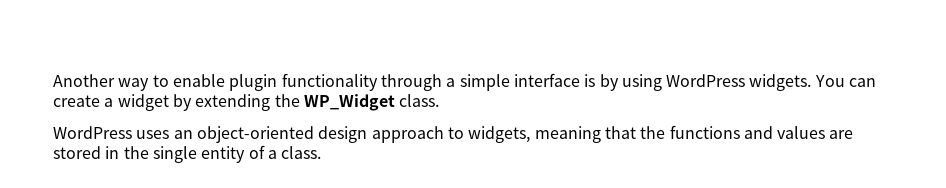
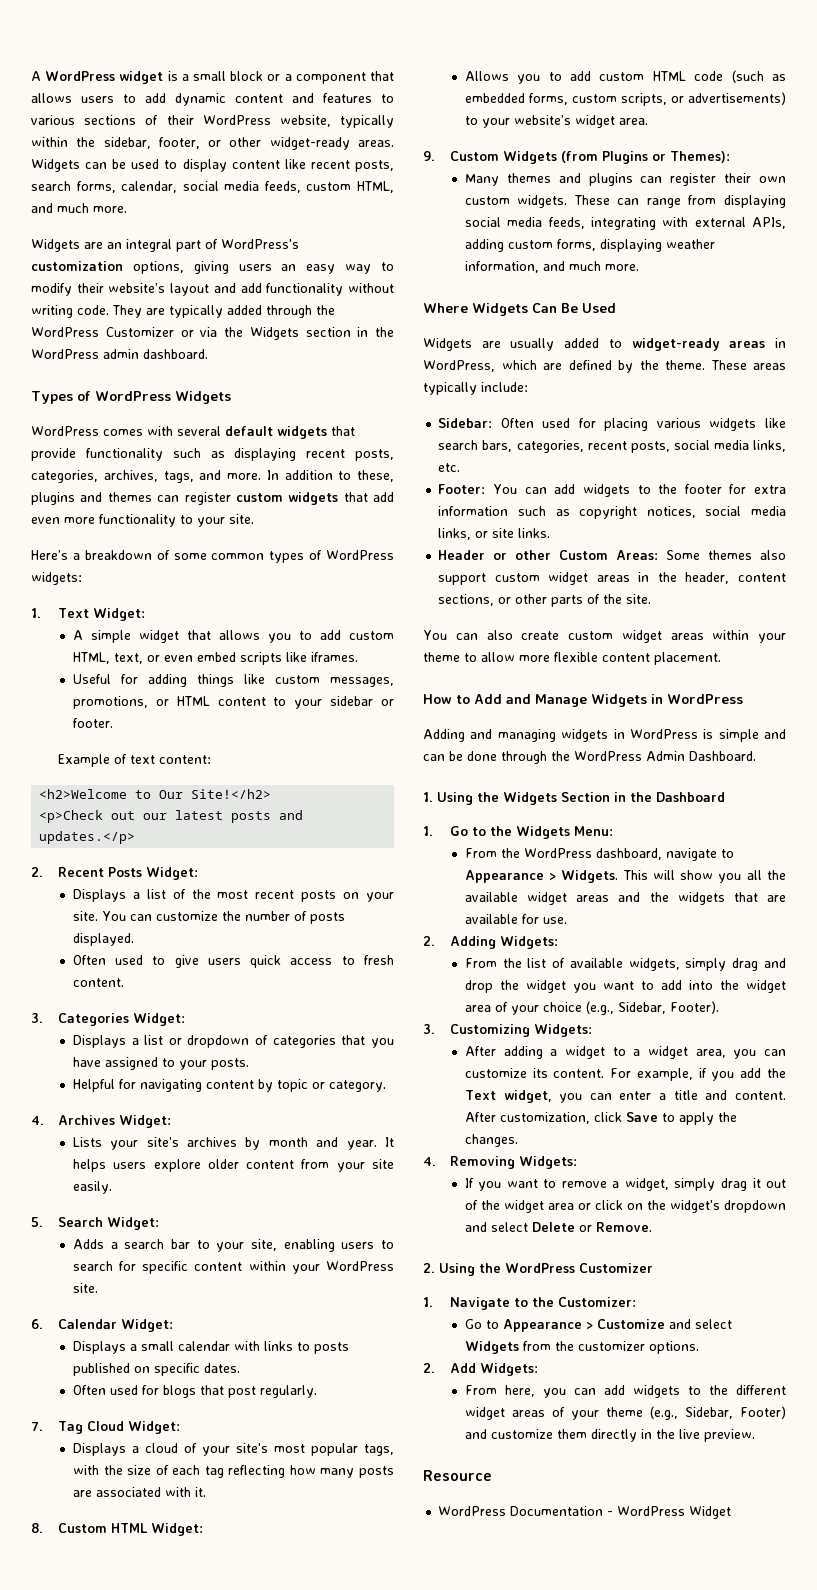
[53,73,877,91] [53,94,440,111] [53,125,854,143] [53,145,322,163] Another way to enable plugin functionality through a simple interface is by using WordPress widgets. You can create a widget by extending the WP_Widget class. // WordPress uses an object-oriented design approach to widgets, meaning that the functions and values are stored in the single entity of a class. -> [31,71,394,84] [31,93,394,106] [31,115,394,128] [31,137,394,150] [31,159,394,172] [31,181,394,193] [31,203,127,213] [31,239,299,252] [31,261,394,274] [31,283,395,296] [31,305,335,318] [31,327,394,340] [31,349,208,359] [31,391,231,404] [31,426,355,439] [31,448,394,461] [31,470,394,483] [31,492,394,505] [31,514,254,527] [31,550,394,563] [31,572,82,585] [31,608,145,621] [72,630,394,643] [72,652,358,665] [72,674,394,687] [72,696,394,709] [72,718,113,728] [57,754,211,767] [39,789,272,799] [39,810,304,823] [39,831,136,844] [31,867,198,880] [72,889,395,902] [72,911,345,924] [72,933,134,946] [72,955,394,968] [72,978,124,987] [31,1013,185,1026] [72,1035,394,1048] [72,1057,249,1070] [72,1079,386,1092] [31,1115,171,1128] [72,1137,394,1150] [72,1159,395,1172] [72,1181,112,1194] [31,1217,159,1230] [72,1239,395,1252] [72,1261,394,1274] [72,1283,98,1293] [31,1319,173,1332] [72,1341,349,1354] [72,1363,240,1376] [72,1385,317,1398] [31,1421,180,1434] [72,1443,394,1456] [72,1465,394,1478] [72,1487,206,1497] [31,1523,203,1536] [464,70,786,84] [464,92,786,106] [464,115,648,128] [423,151,730,164] [464,173,786,186] [464,195,786,208] [464,217,786,230] [464,239,715,252] [464,261,639,273] [423,303,616,316] [423,338,786,351] [423,360,786,373] [423,382,528,395] [438,418,786,431] [438,440,786,453] [438,463,461,472] [438,484,786,497] [438,506,786,519] [438,528,551,540] [438,550,786,560] [438,572,786,585] [438,594,652,607] [423,630,786,643] [423,652,721,665] [423,694,743,707] [423,729,786,742] [423,751,756,764] [423,792,725,805] [423,826,613,839] [464,848,734,861] [464,870,786,883] [464,892,786,905] [464,914,567,924] [423,936,558,949] [464,958,786,971] [464,980,786,993] [464,1001,719,1015] [423,1024,592,1037] [464,1046,786,1059] [464,1068,786,1081] [464,1090,786,1103] [464,1112,737,1125] [464,1134,518,1147] [423,1156,577,1169] [464,1178,786,1191] [464,1200,786,1213] [464,1222,652,1232] [423,1263,653,1276] [423,1297,636,1310] [464,1319,732,1332] [464,1341,699,1354] [423,1363,538,1376] [464,1385,786,1398] [464,1406,786,1420] [464,1429,755,1442] [423,1470,492,1481] [438,1506,732,1519] A WordPress widget is a small block or a component that allows users to add dynamic content and features to various sections of their WordPress website, typically within the sidebar, footer, or other widget-ready areas. Widgets can be used to display content like recent posts, search forms, calendar, social media feeds, custom HTML, and much more. // Widgets are an integral part of WordPress's customization options, giving users an easy way to modify their website’s layout and add functionality without writing code. They are typically added through the WordPress Customizer or via the Widgets section in the WordPress admin dashboard. // Types of WordPress Widgets // WordPress comes with several default widgets that provide functionality such as displaying recent posts, categories, archives, tags, and more. In addition to these, plugins and themes can register custom widgets that add even more functionality to your site. // Here’s a breakdown of some common types of WordPress widgets: // 1. Text Widget: // A simple widget that allows you to add custom HTML, text, or even embed scripts like iframes. // Useful for adding things like custom messages, promotions, or HTML content to your sidebar or footer. // Example of text content: // <h2>Welcome to Our Site!</h2> // <p>Check out our latest posts and updates.</p> // 2. Recent Posts Widget: // Displays a list of the most recent posts on your site. You can customize the number of posts displayed. // Often used to give users quick access to fresh content. // 3. Categories Widget: // Displays a list or dropdown of categories that you have assigned to your posts. // Helpful for navigating content by topic or category. // 4. Archives Widget: // Lists your site's archives by month and year. It helps users explore older content from your site easily. // 5. Search Widget: // Adds a search bar to your site, enabling users to search for specific content within your WordPress site. // 6. Calendar Widget: // Displays a small calendar with links to posts published on specific dates. // Often used for blogs that post regularly. // 7. Tag Cloud Widget: // Displays a cloud of your site's most popular tags, with the size of each tag reflecting how many posts are associated with it. // 8. Custom HTML Widget: // Allows you to add custom HTML code (such as embedded forms, custom scripts, or advertisements) to your website’s widget area. // 9. Custom Widgets (from Plugins or Themes): // Many themes and plugins can register their own custom widgets. These can range from displaying social media feeds, integrating with external APIs, adding custom forms, displaying weather information, and much more. // Where Widgets Can Be Used // Widgets are usually added to widget-ready areas in WordPress, which are defined by the theme. These areas typically include: // Sidebar: Often used for placing various widgets like search bars, categories, recent posts, social media links, etc. // Footer: You can add widgets to the footer for extra information such as copyright notices, social media links, or site links. // Header or other Custom Areas: Some themes also support custom widget areas in the header, content sections, or other parts of the site. // You can also create custom widget areas within your theme to allow more flexible content placement. // How to Add and Manage Widgets in WordPress // Adding and managing widgets in WordPress is simple and can be done through the WordPress Admin Dashboard. // 1. Using the Widgets Section in the Dashboard // 1. Go to the Widgets Menu: // From the WordPress dashboard, navigate to Appearance > Widgets. This will show you all the available widget areas and the widgets that are available for use. // 2. Adding Widgets: // From the list of available widgets, simply drag and drop the widget you want to add into the widget area of your choice (e.g., Sidebar, Footer). // 3. Customizing Widgets: // After adding a widget to a widget area, you can customize its content. For example, if you add the Text widget, you can enter a title and content. After customization, click Save to apply the changes. // 4. Removing Widgets: // If you want to remove a widget, simply drag it out of the widget area or click on the widget's dropdown and select Delete or Remove. // 2. Using the WordPress Customizer // 1. Navigate to the Customizer: // Go to Appearance > Customize and select Widgets from the customizer options. // 2. Add Widgets: // From here, you can add widgets to the different widget areas of your theme (e.g., Sidebar, Footer) and customize them directly in the live preview. // Resource // WordPress Documentation - WordPress Widget

